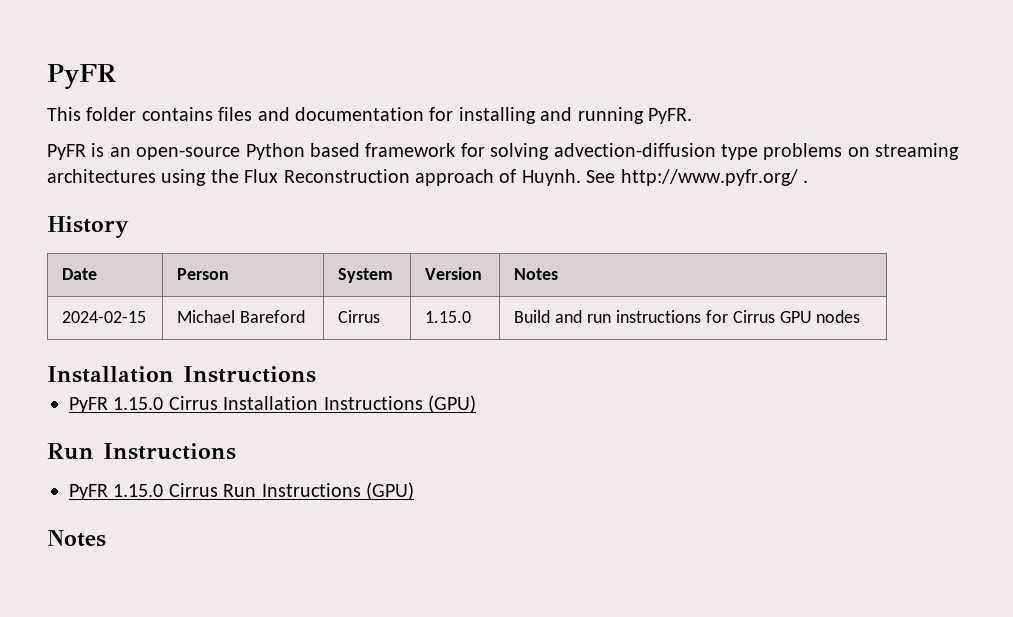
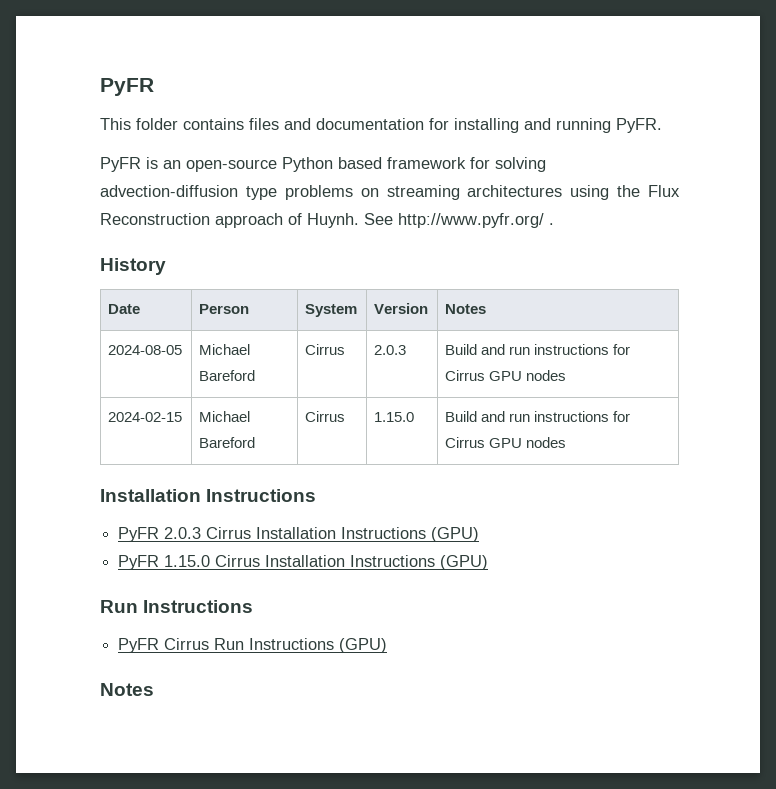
(559, 274) none -> [108,345,183,355] [199,344,251,355] [199,370,256,381] [305,344,346,355] [374,345,407,355] [445,344,631,355] [445,370,567,381] // 2024-08-05 | Michael Bareford | Cirrus | 2.0.3 | Build and run instructions for Cirrus GPU nodes
(316, 374) none -> [118,527,480,542] // PyFR 2.0.3 Cirrus Installation Instructions (GPU)
[113,484,164,497] 1.15.0 -> (160, 645) none

